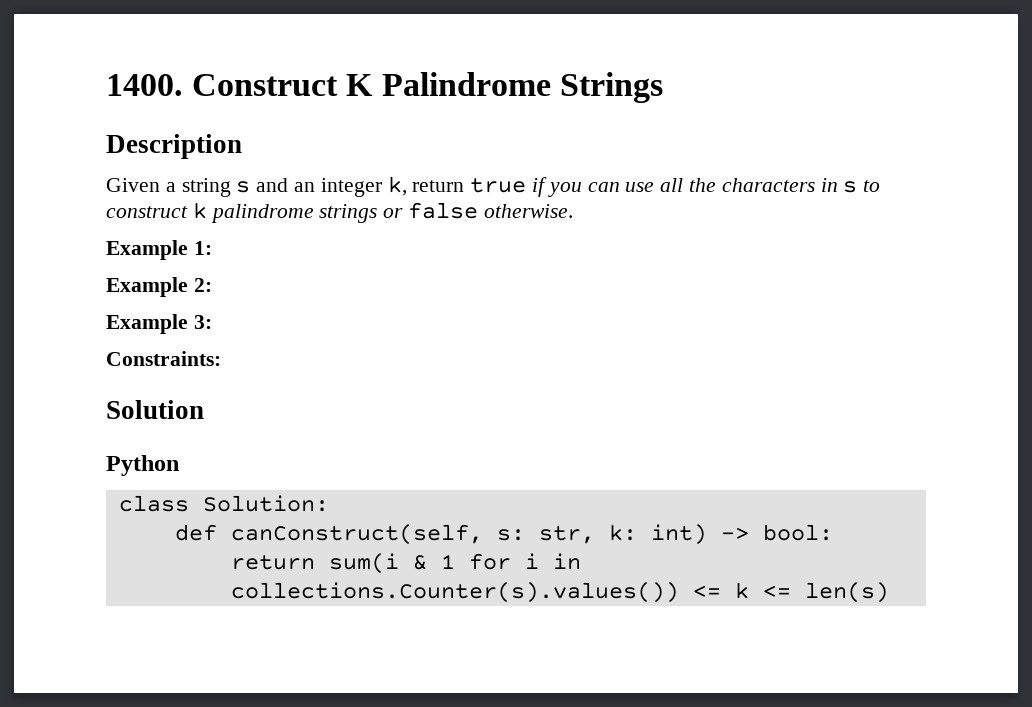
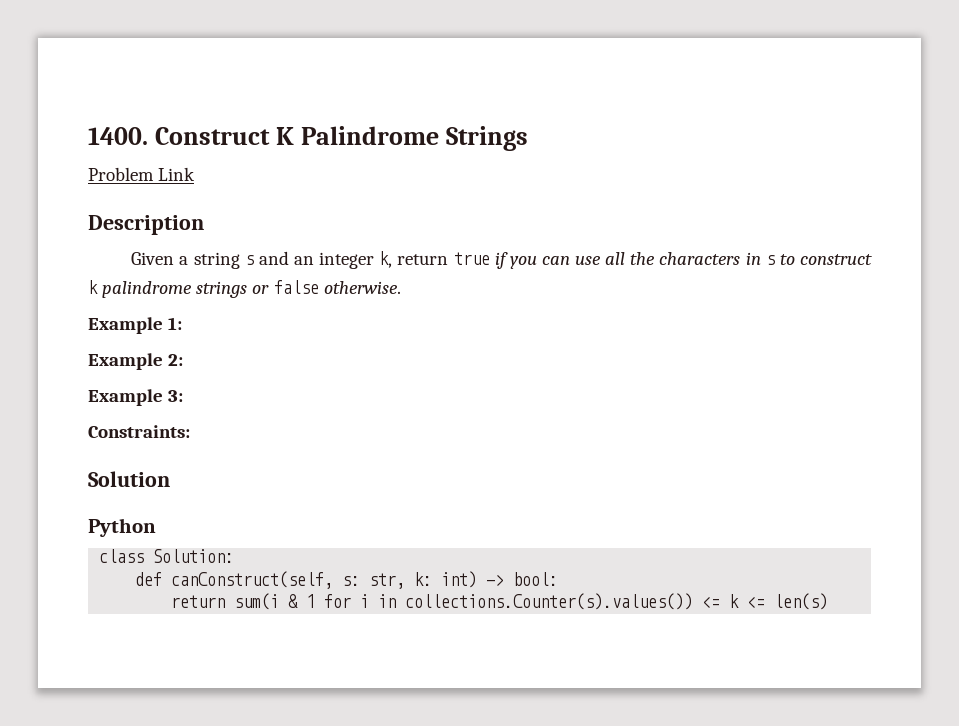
(663, 87) none -> [88,167,196,181] // Problem Link

